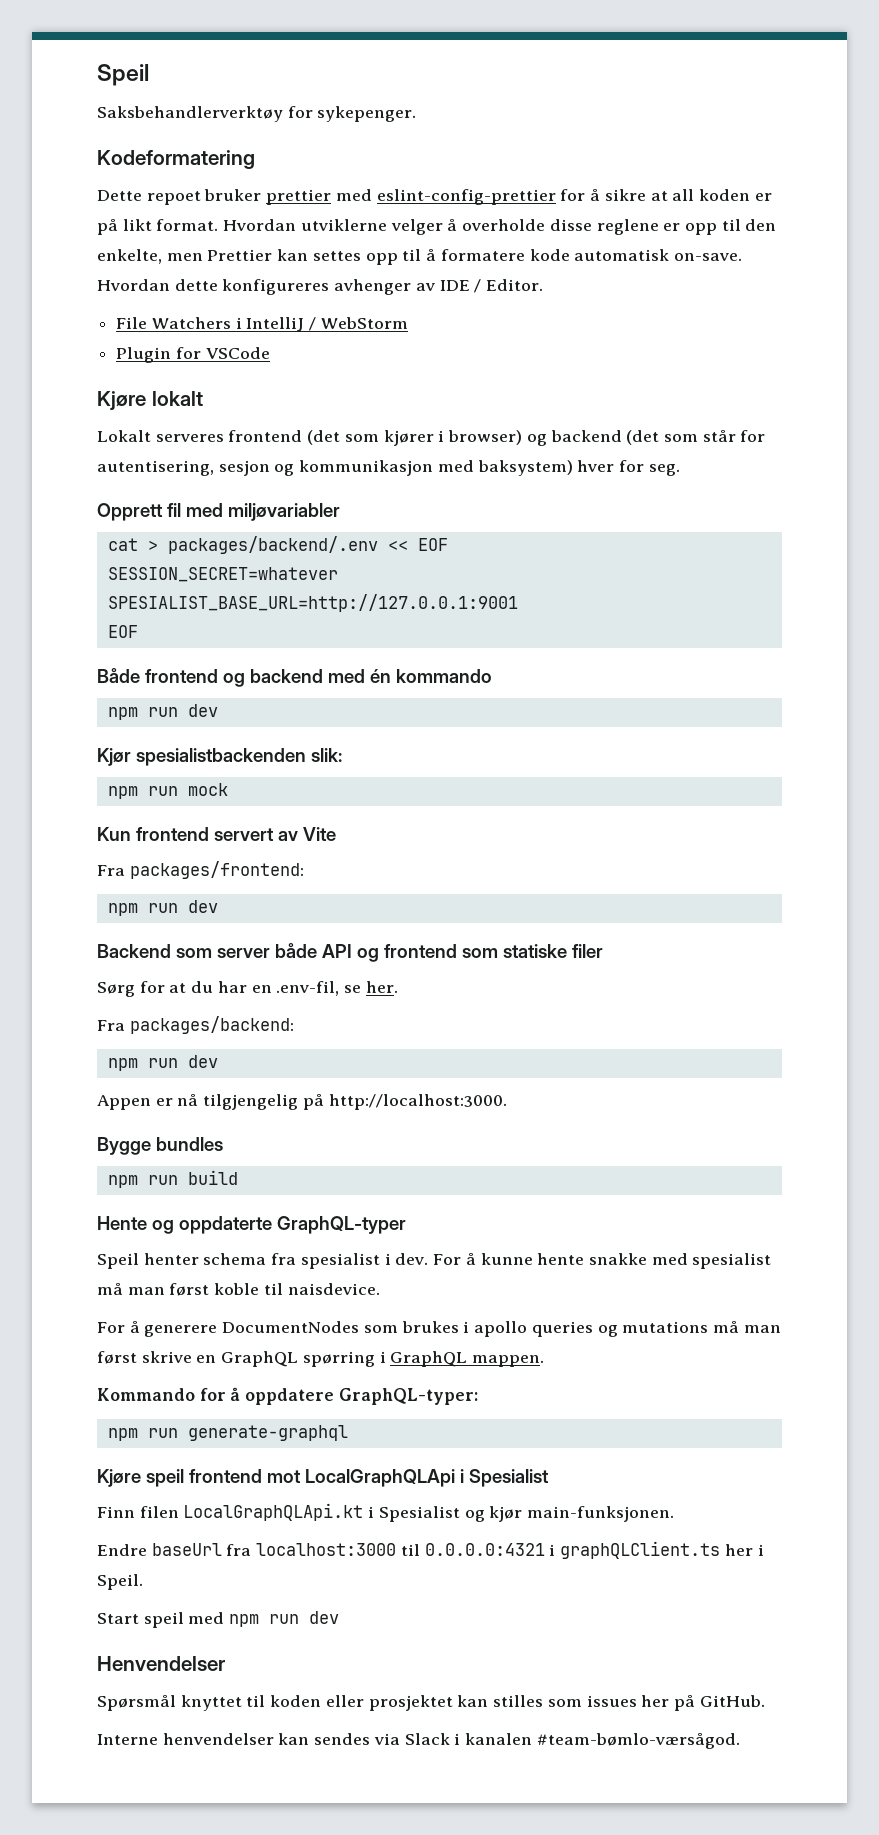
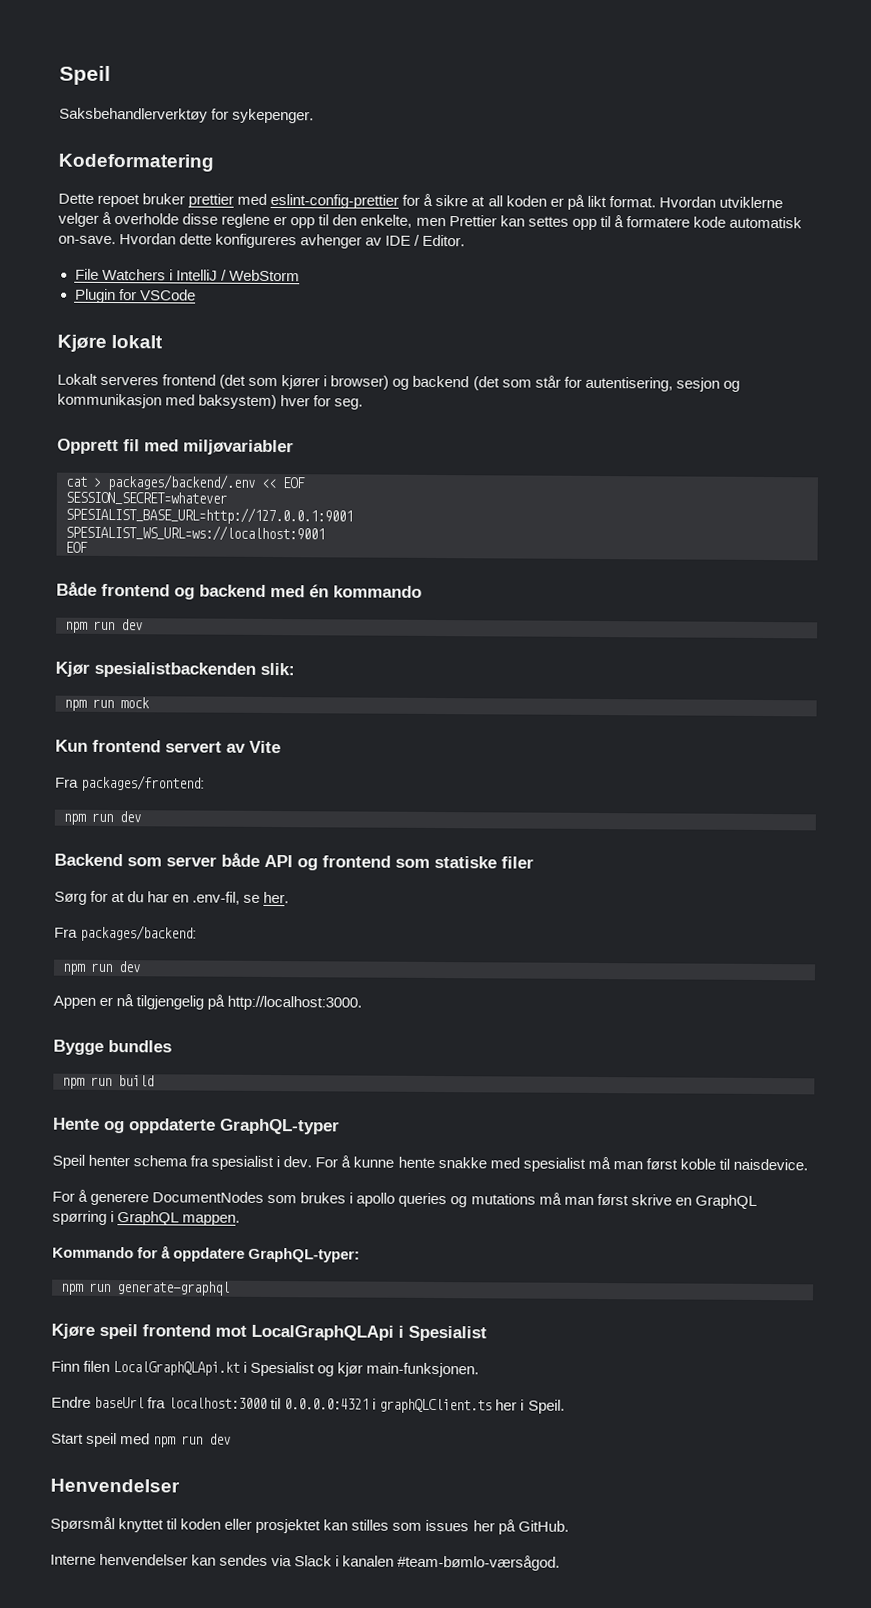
(518, 603) none -> [65,524,325,542] // SPESIALIST_WS_URL=ws://localhost:9001

